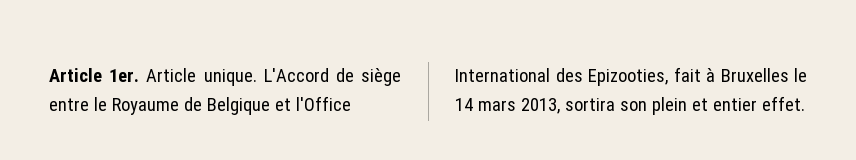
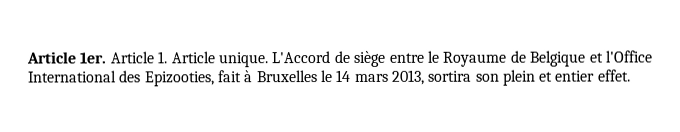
(197, 75) none -> [157,51,215,64] 1. Article

